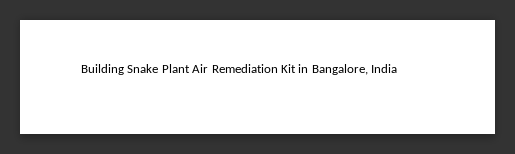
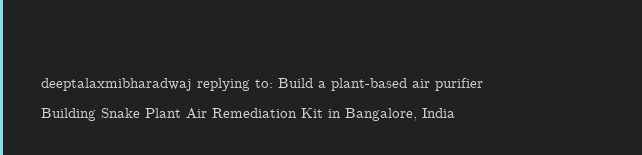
(81, 69) none -> [41,78,483,91] deeptalaxmibharadwaj replying to: Build a plant-based air purifier //

